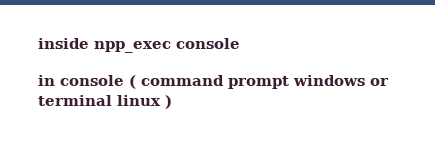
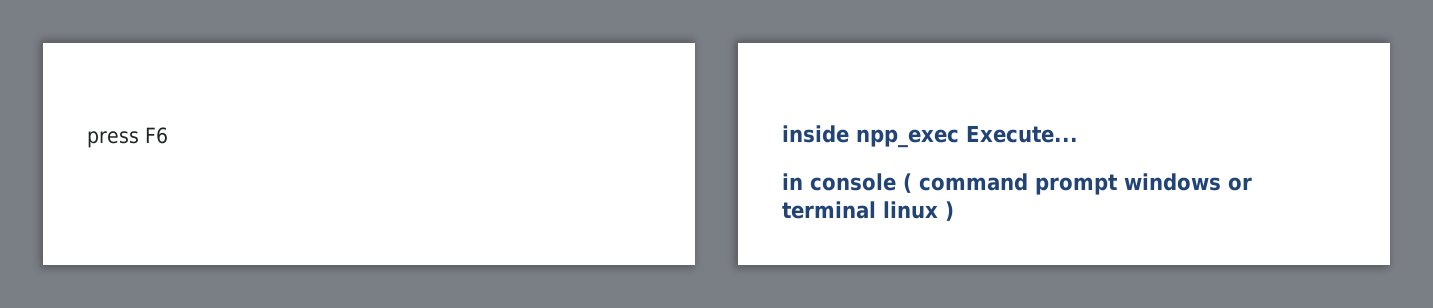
(38, 43) none -> [87,127,168,148] press F6 //
[176,38,240,49] console -> [966,125,1078,143] Execute...

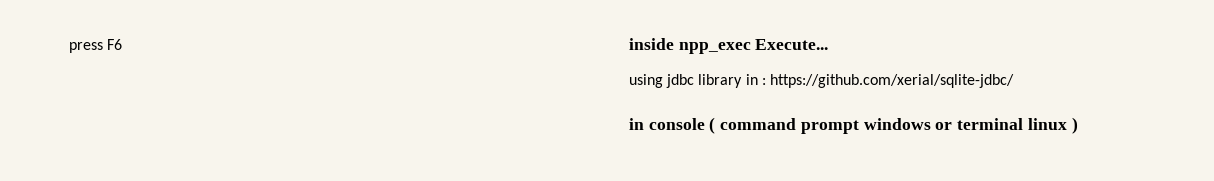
(1078, 134) none -> [629,74,1014,88] // using jdbc library in : https://github.com/xerial/sqlite-jdbc/

